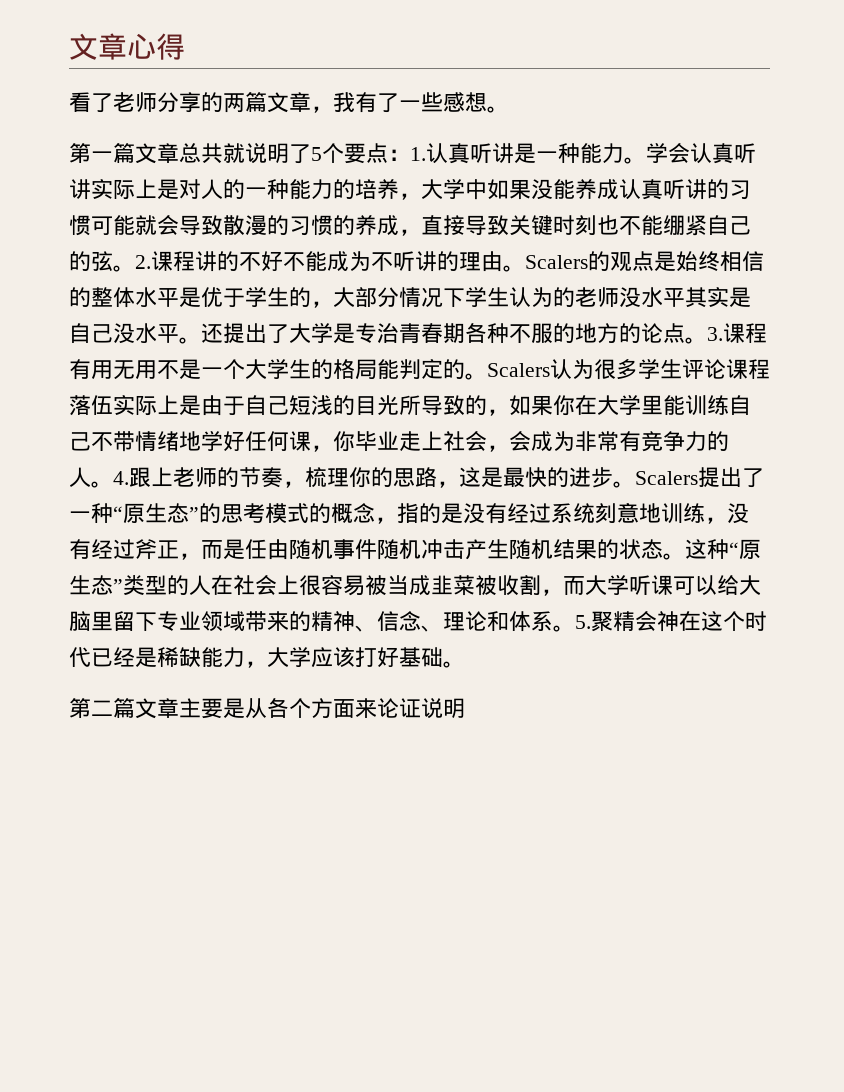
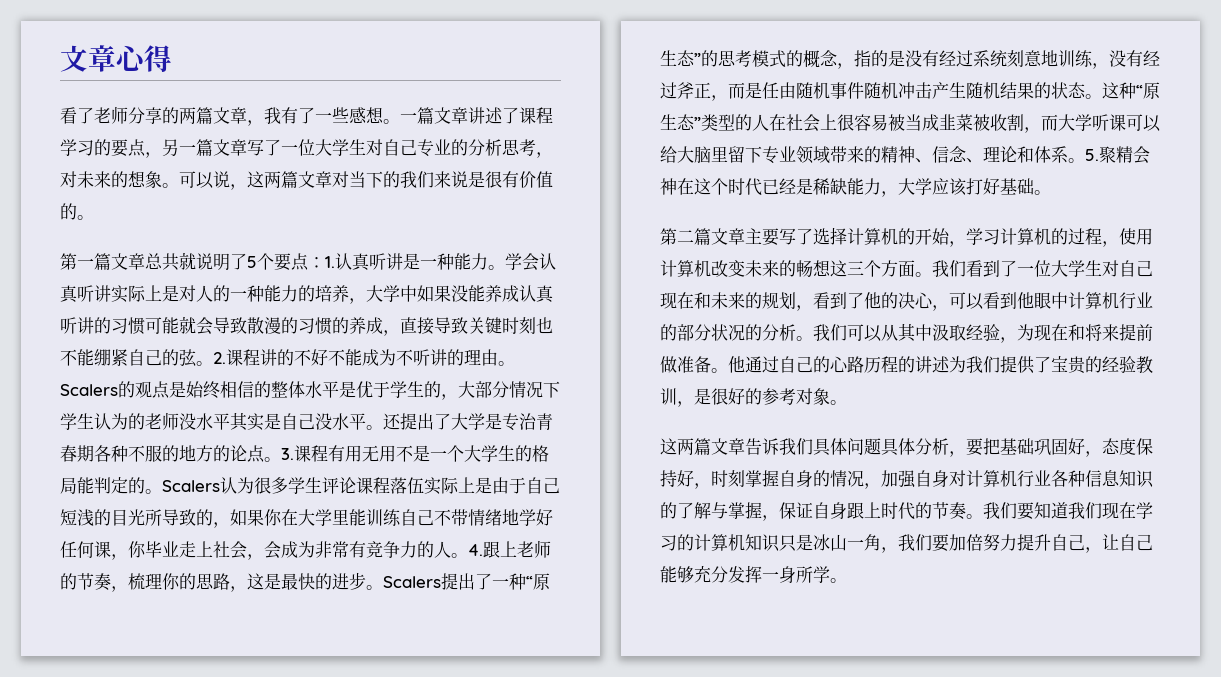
(509, 109) none -> [400,107,553,124] [60,139,553,158] [60,171,553,190] [60,203,94,220] 一篇文章讲述了课程学习的要点，另一篇文章写了一位大学生对自己专业的分析思考，对未来的想象。可以说，这两篇文章对当下的我们来说是很有价值的。
[223,698,465,719] 是从各个方面来论证说明 -> [779,227,1153,247] [660,260,1153,277] [660,292,1153,311] [660,323,1153,343] [660,356,1153,374] [660,388,847,407] [660,438,1153,457] [660,470,1154,489] [660,502,1153,521] [660,534,1153,553] [660,565,847,583] 写了选择计算机的开始，学习计算机的过程，使用计算机改变未来的畅想这三个方面。我们看到了一位大学生对自己现在和未来的规划，看到了他的决心，可以看到他眼中计算机行业的部分状况的分析。我们可以从其中汲取经验，为现在和将来提前做准备。他通过自己的心路历程的讲述为我们提供了宝贵的经验教训，是很好的参考对象。 // 这两篇文章告诉我们具体问题具体分析，要把基础巩固好，态度保持好，时刻掌握自身的情况，加强自身对计算机行业各种信息知识的了解与掌握，保证自身跟上时代的节奏。我们要知道我们现在学习的计算机知识只是冰山一角，我们要加倍努力提升自己，让自己能够充分发挥一身所学。

